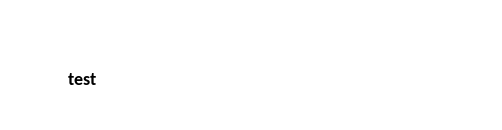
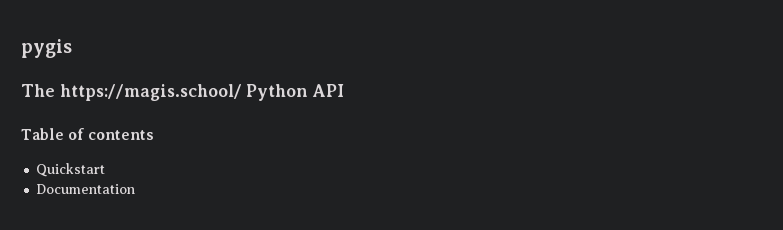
[68,73,96,85] test -> [21,39,72,58] [21,84,345,101] [21,128,155,140] [36,163,106,177] [36,184,136,194] pygis // The https://magis.school/ Python API // Table of contents // Quickstart // Documentation

